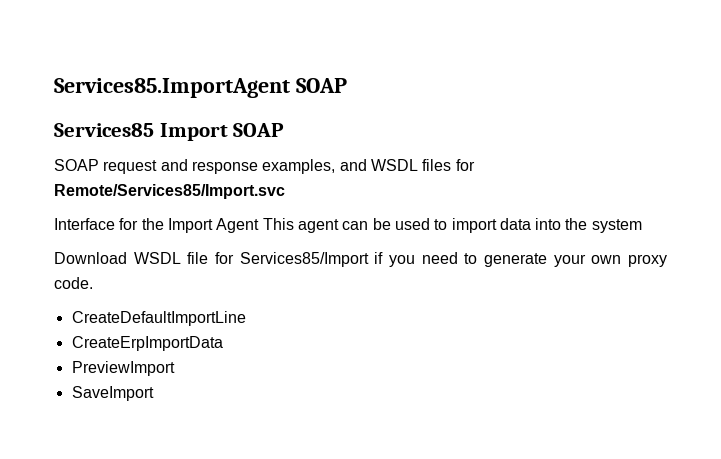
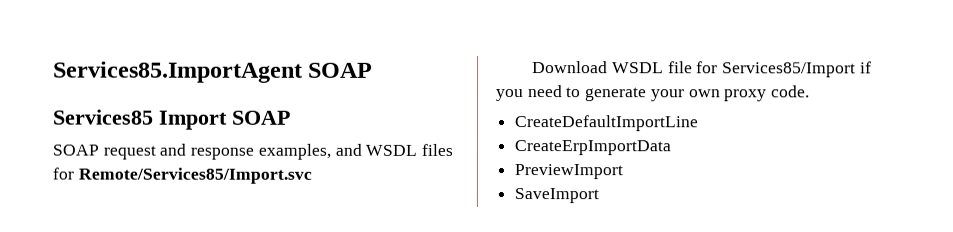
[54,218,642,233] // Interface for the Import Agent This agent can be used to import data into the system -> (312, 175) none

